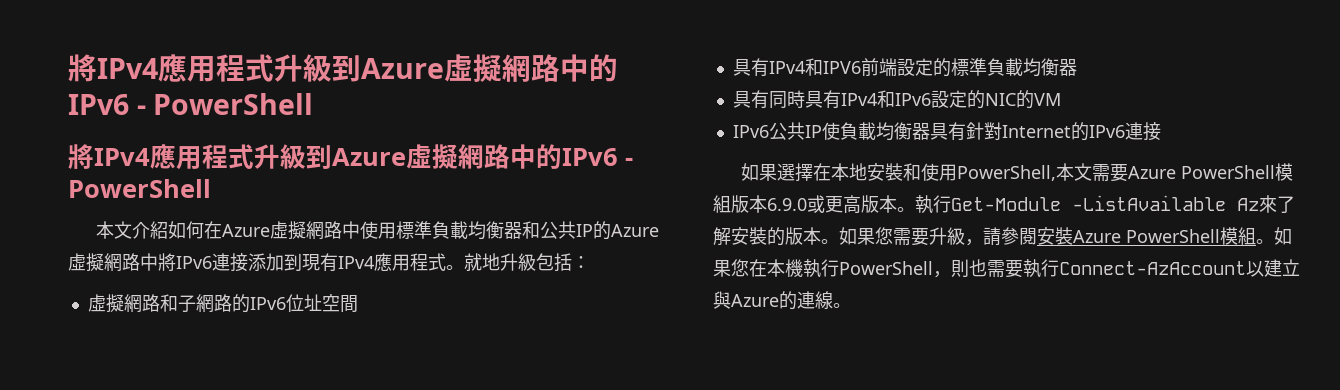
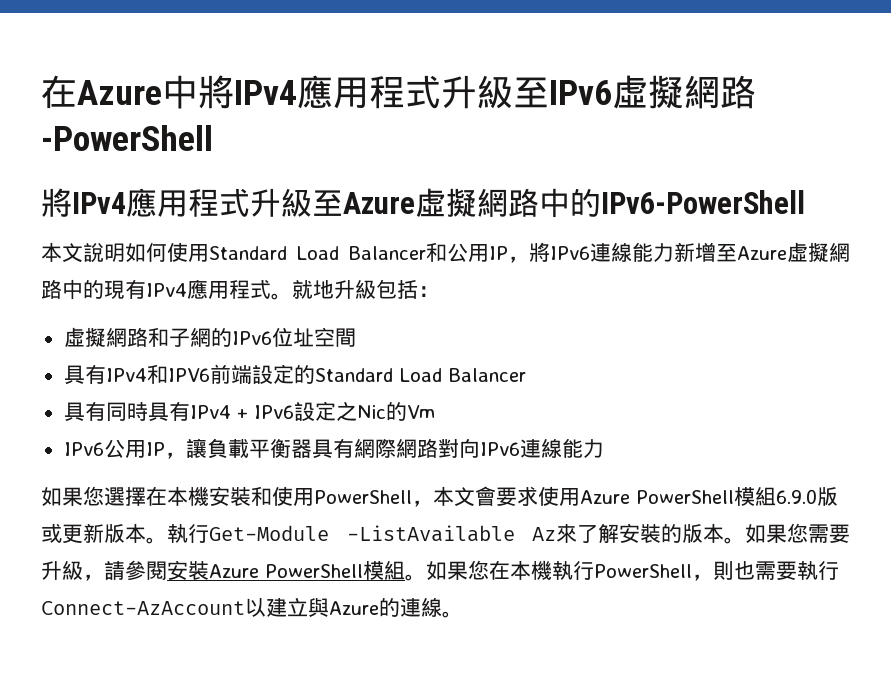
[68,54,618,82] [68,93,314,115] [68,144,633,170] [68,179,211,198] [96,221,660,240] [68,253,302,272] 將IPv4應用程式升級到Azure虛擬網路中的IPv6 - PowerShell // 將IPv4應用程式升級到Azure虛擬網路中的IPv6 - PowerShell // 本文介紹如何在Azure虛擬網路中使用標準負載均衡器和公共IP的Azure虛擬網路中將IPv6連接添加到 -> [41,75,756,109] [41,125,213,151] [41,188,805,218] [41,242,850,263] [41,279,104,300] 在Azure中將IPv4應用程式升級至IPv6虛擬網路-PowerShell // 將IPv4應用程式升級至Azure虛擬網路中的IPv6-PowerShell // 本文說明如何使用Standard Load Balancer和公用IP，將IPv6連線能力新增至Azure虛擬網路中的
[213,294,232,312] 路 -> (211, 337) none
[950,58,1077,77] 標準負載均衡器 -> [314,368,526,382] Standard Load Balancer
[876,90,895,108] 和 -> [236,409,248,419] +
[966,90,1061,109] 的NIC的VM -> [335,402,435,421] 之Nic的Vm
[786,122,1161,141] [741,163,778,181] 共IP使負載均衡器具有針對Internet的IPv6連接 // 如果 -> [124,438,604,459] [41,486,104,506] 用IP，讓負載平衡器具有網際網路對向IPv6連線能力 // 如果您
[849,163,868,181] 地 -> [188,486,209,506] 機
[957,163,1294,182] [713,195,861,214] PowerShell,本文需要Azure PowerShell模組版本6.9.0或更高 -> [314,486,838,507] [41,523,104,544] PowerShell，本文會要求使用Azure PowerShell模組6.9.0版或更新

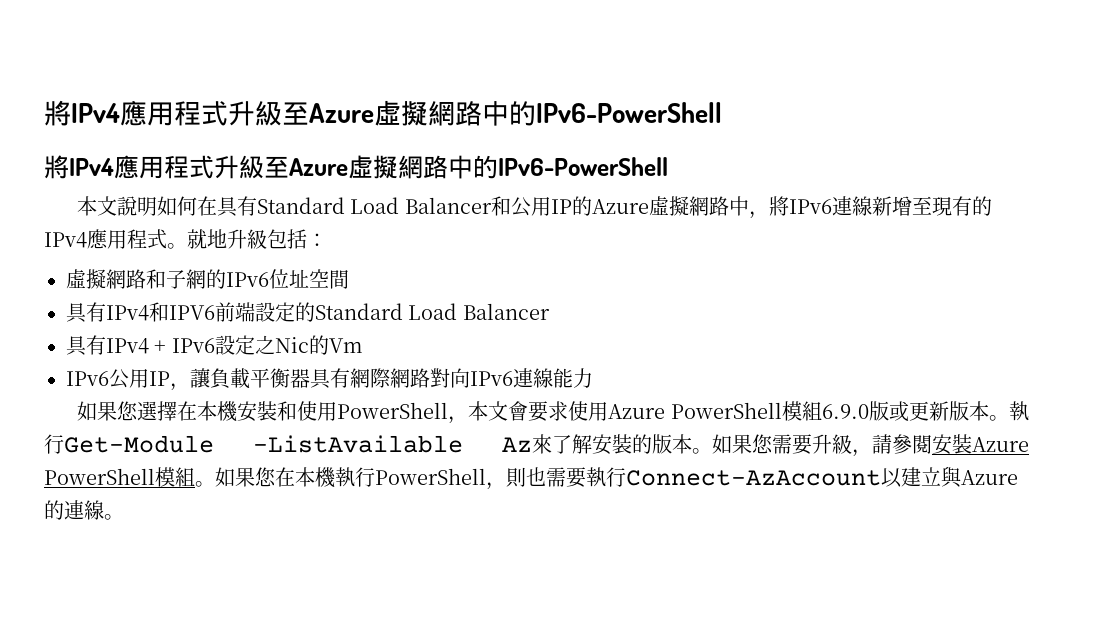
[41,75,756,109] [41,125,213,151] 在Azure中將IPv4應用程式升級至IPv6虛擬網路-PowerShell -> [44,100,722,126] 將IPv4應用程式升級至Azure虛擬網路中的IPv6-PowerShell
[167,242,209,262] 使用 -> [196,196,257,217] 在具有
[508,242,850,263] [41,279,146,300] ，將IPv6連線能力新增至Azure虛擬網路中的現有 -> [571,196,992,219] 的Azure虛擬網路中，將IPv6連線新增至現有的
[105,401,190,422] 同時具有 -> (106, 345) none

